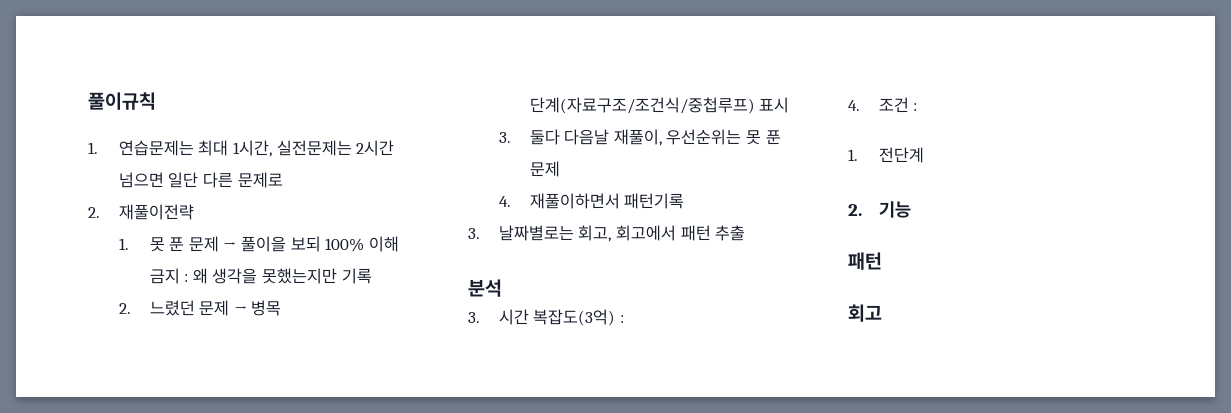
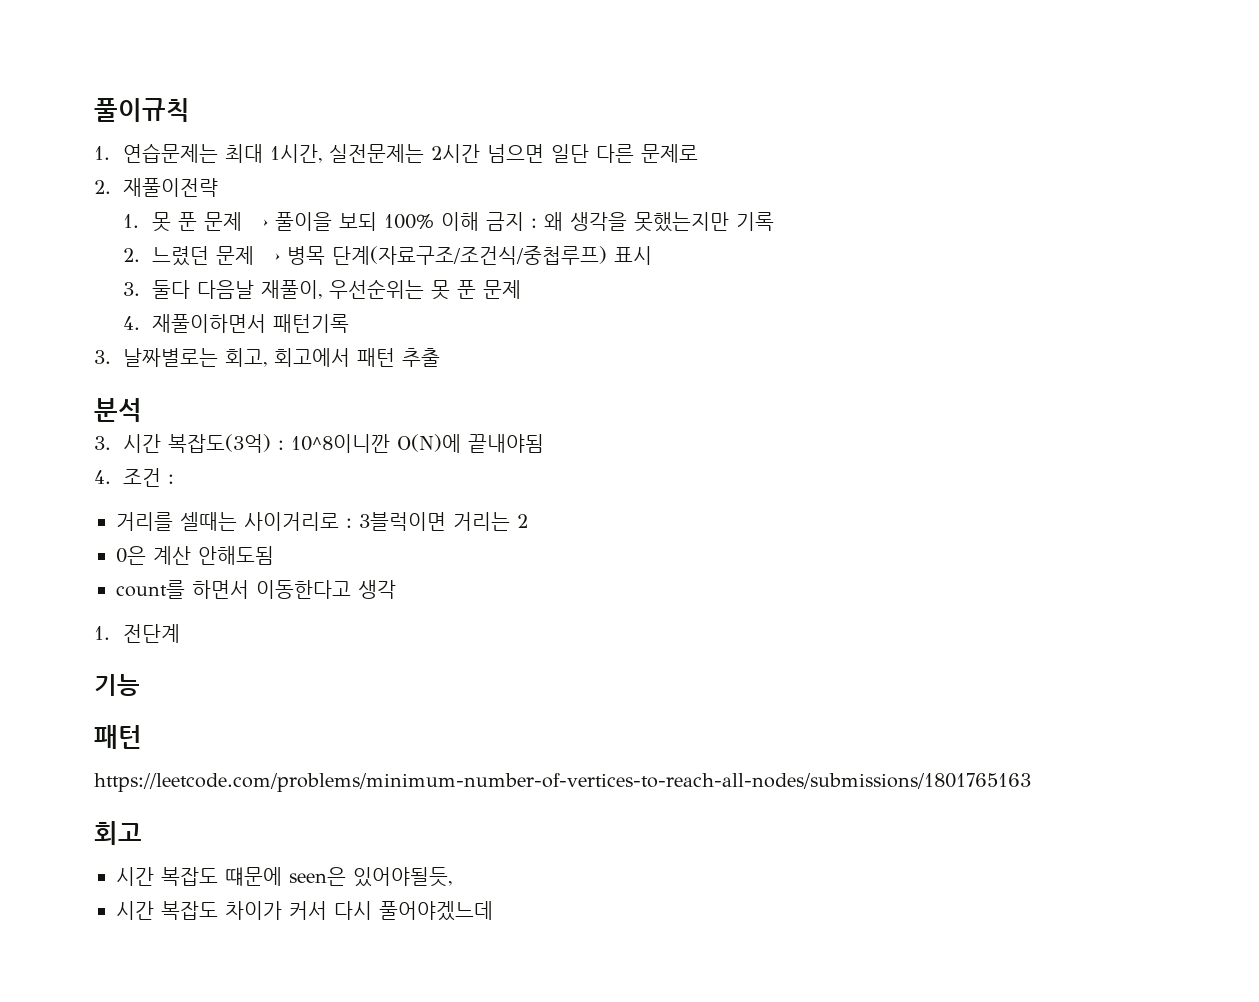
(624, 319) none -> [290,434,544,453] 10^8이니깐 O(N)에 끝내야됨
(918, 107) none -> [116,512,528,531] [116,546,274,565] [116,580,396,599] // 거리를 셀때는 사이거리로 : 3블럭이면 거리는 2 // 0은 계산 안해도됨 // count를 하면서 이동한다고 생각
[848,204,862,216] 2. -> (180, 633) none
(882, 261) none -> [94,773,1031,792] // https://leetcode.com/problems/minimum-number-of-vertices-to-reach-all-nodes/submissions/1801765163
(882, 313) none -> [116,867,452,887] [116,901,493,921] // 시간 복잡도 떄문에 seen은 있어야될듯, // 시간 복잡도 차이가 커서 다시 풀어야겠느데

